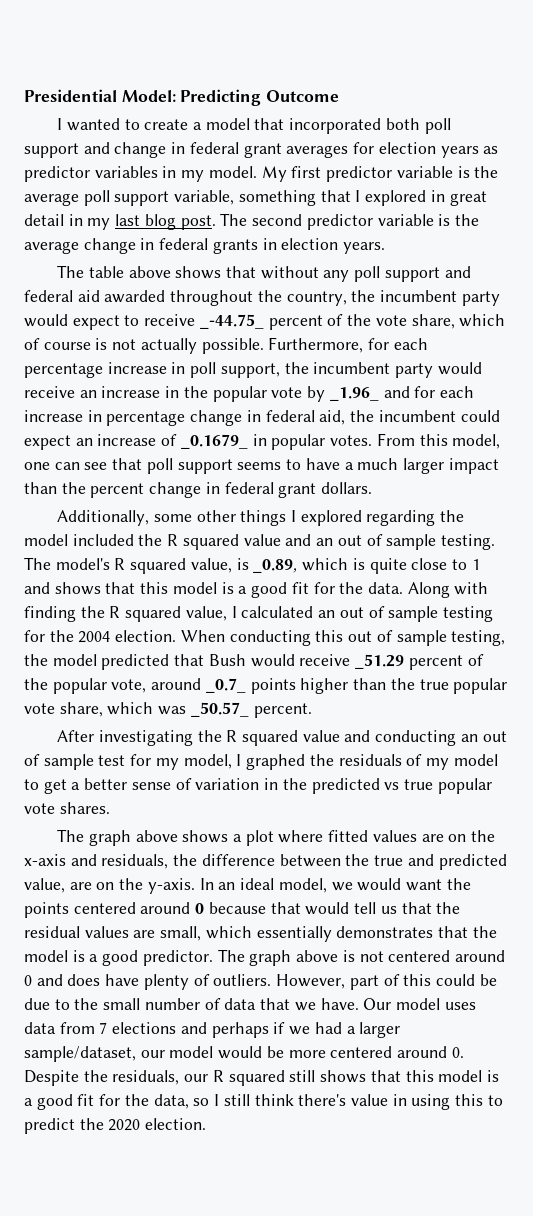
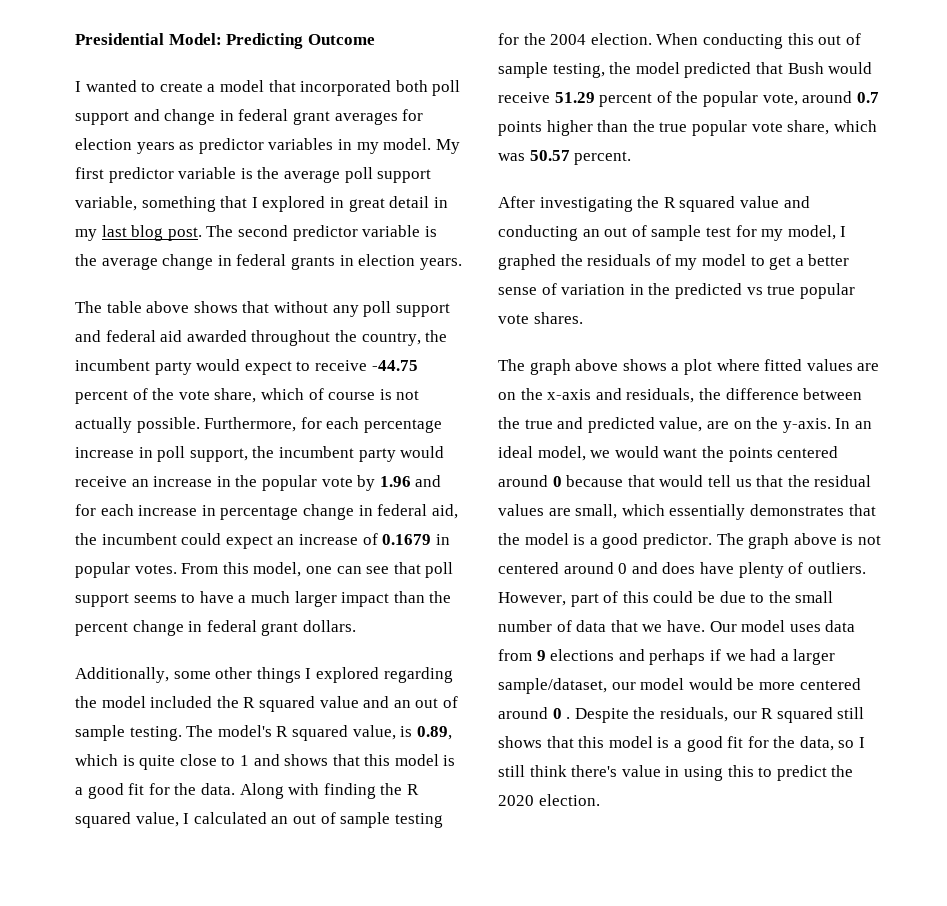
[199,314,264,329] _-44.75_ -> [371,360,418,371] -44.75
[329,387,379,401] _1.96_ -> [379,476,411,487] 1.96
[180,434,248,449] _0.1679_ -> [382,534,432,545] 0.1679
[253,559,298,573] _0.89, -> [416,726,452,740] 0.89,
[355,654,405,669] _51.29 -> [554,92,595,103] 51.29
[205,678,246,693] _0.7_ -> [856,92,879,103] 0.7
[190,702,249,717] _50.57_ -> [529,150,570,161] 50.57
[99,1022,108,1034] 7 -> [536,650,546,661] 9
[451,1047,464,1058] 0. -> [552,708,571,719] 0 .

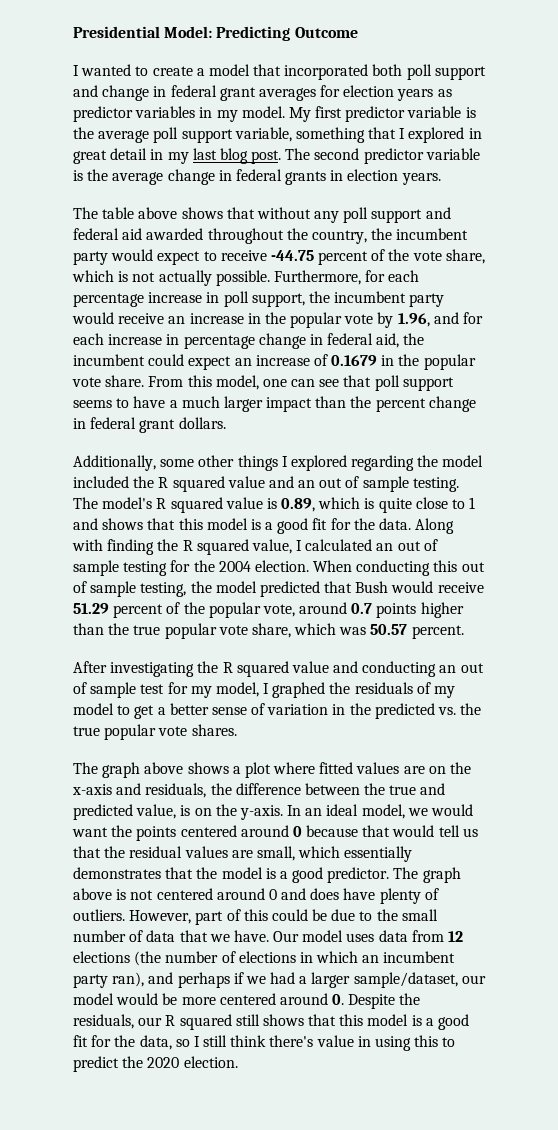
[308,388,376,400] of course -> (114, 276) none
[379,476,411,487] 1.96 -> [397,313,430,327] 1.96,
[75,562,177,578] popular votes. -> [398,354,476,370] [72,375,145,387] the popular vote share.
[352,725,396,740] value, -> [225,497,263,509] value
[746,287,763,295] vs -> [438,703,482,715] vs. the
[706,421,729,429] are -> [180,805,191,816] is
[536,649,615,661] 9 elections -> [448,931,464,942] [73,951,456,966] [73,972,145,988] 12 elections (the number of elections in which an incumbent party ran),
[552,708,571,719] 0 . -> [332,994,345,1005] 0.

